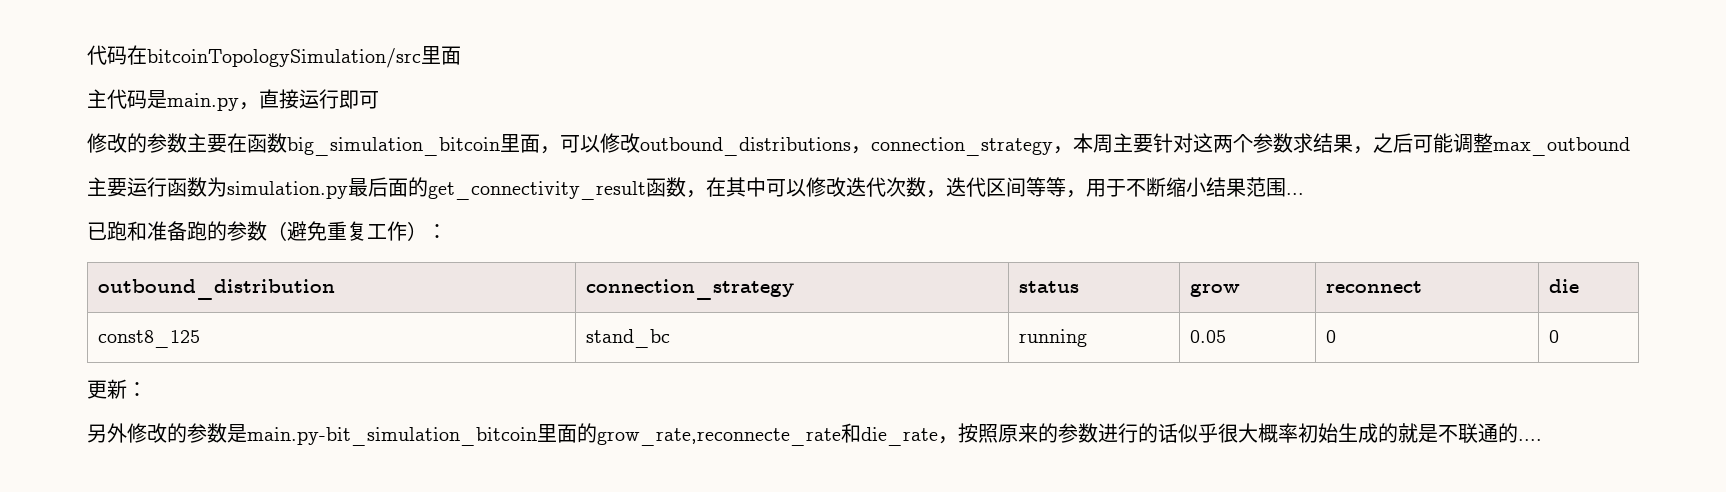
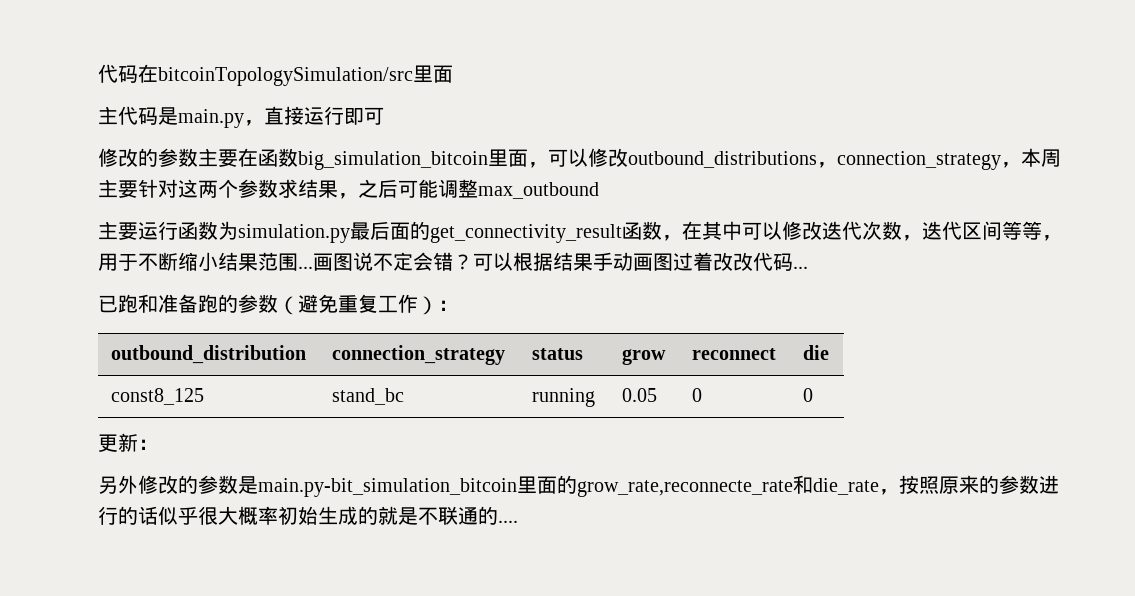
(1304, 194) none -> [313,252,808,271] 画图说不定会错？可以根据结果手动画图过着改改代码...

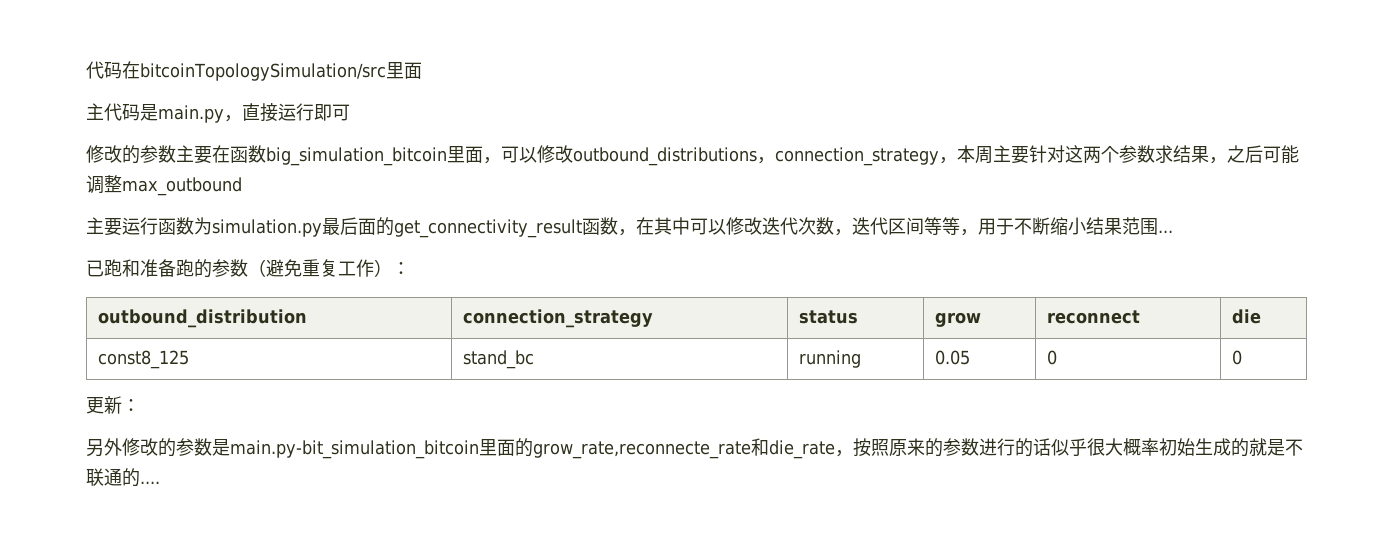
[313,252,808,271] 画图说不定会错？可以根据结果手动画图过着改改代码... -> (1173, 231) none

